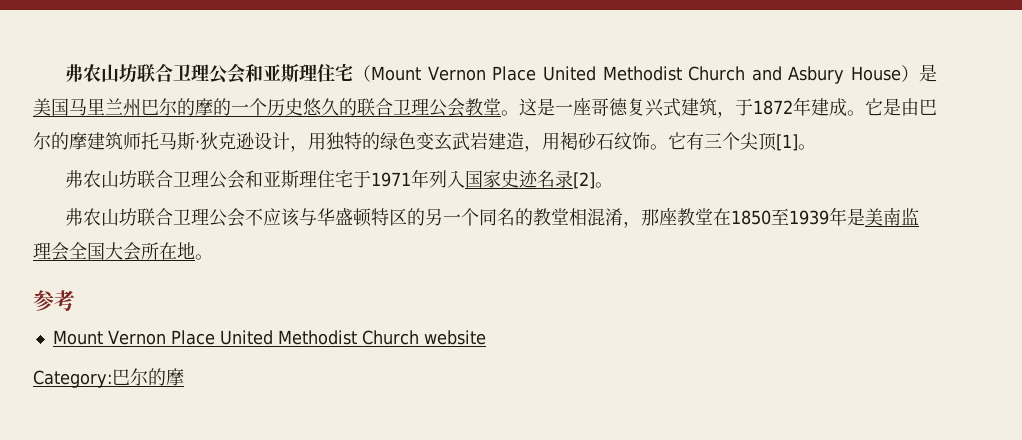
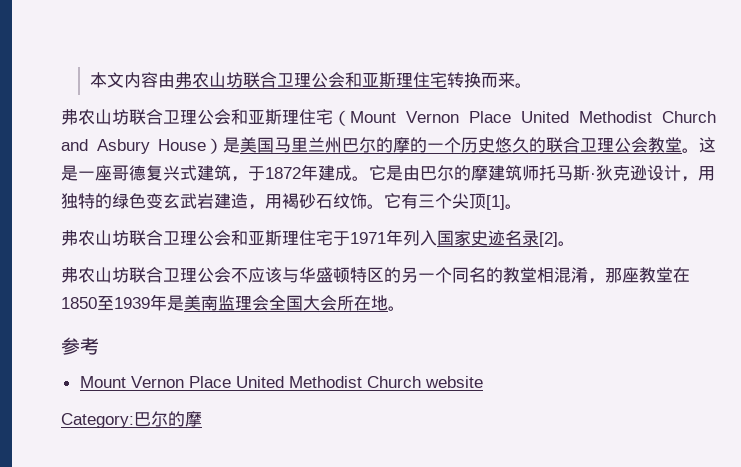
(65, 73) none -> [89,72,532,88] 本文内容由弗农山坊联合卫理公会和亚斯理住宅转换而来。 //

